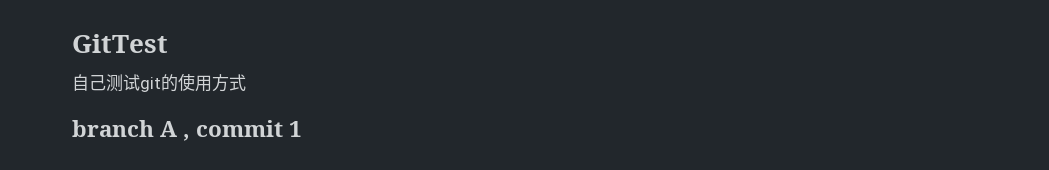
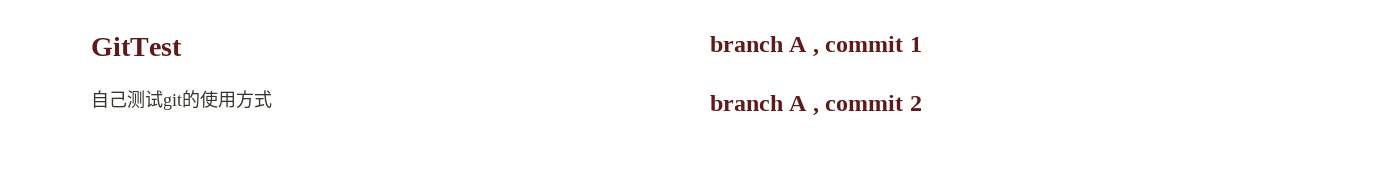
(303, 129) none -> [710,95,922,116] // branch A , commit 2

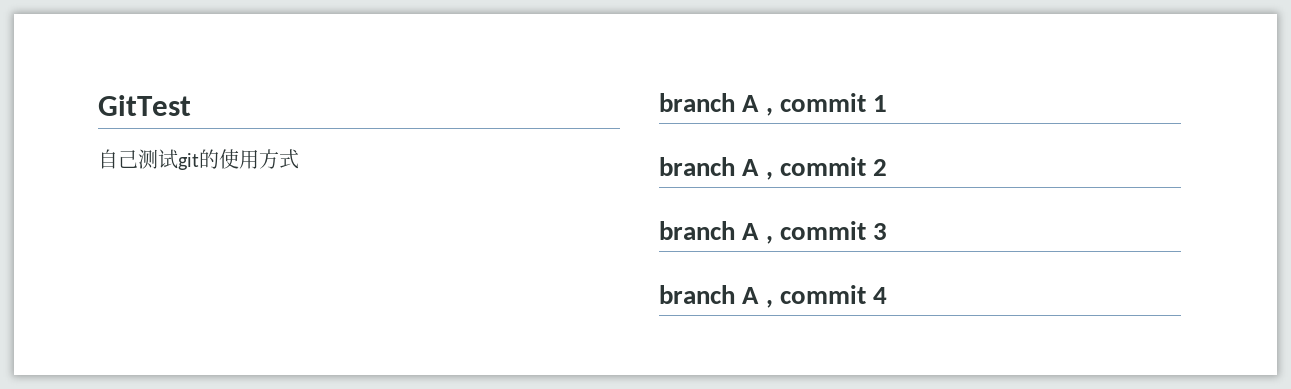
(922, 103) none -> [659,221,888,244] [659,285,888,308] // branch A , commit 3 // branch A , commit 4

